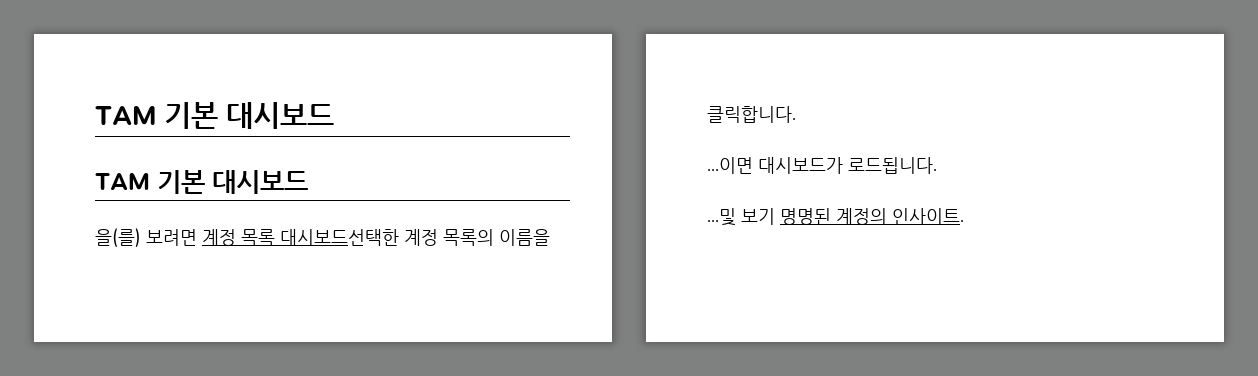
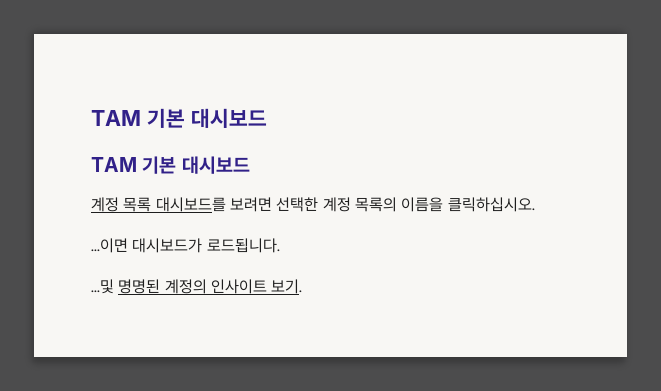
[95,228,399,248] 을(를) 보려면 계정 목록 대시보드선택한 -> [91,197,319,212] 계정 목록 대시보드를 보려면 선택한
[707,106,796,123] 클릭합니다. -> [447,197,535,212] 클릭하십시오.
[741,208,775,225] 보기 -> (114, 286) none
[892,208,964,225] 인사이트. -> [210,279,303,294] 인사이트 보기.

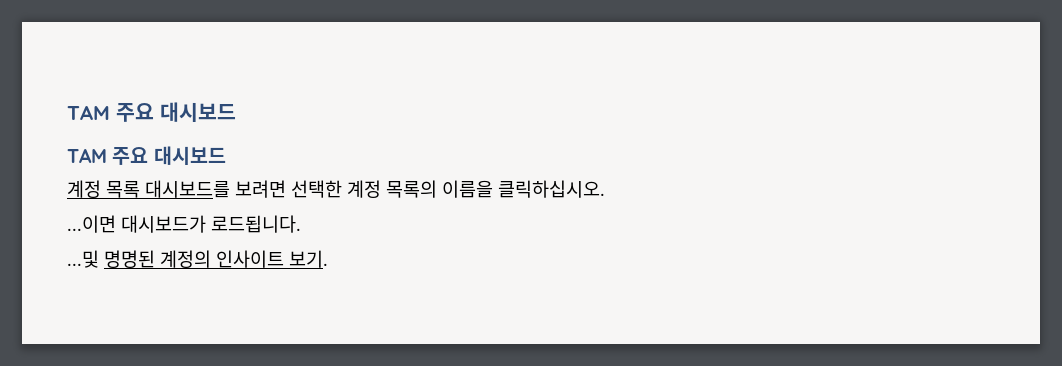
[91,108,185,128] TAM 기본 -> [67,103,154,122] TAM 주요
[142,156,177,174] 기본 -> [112,147,149,165] 주요

